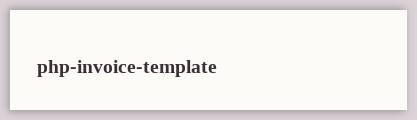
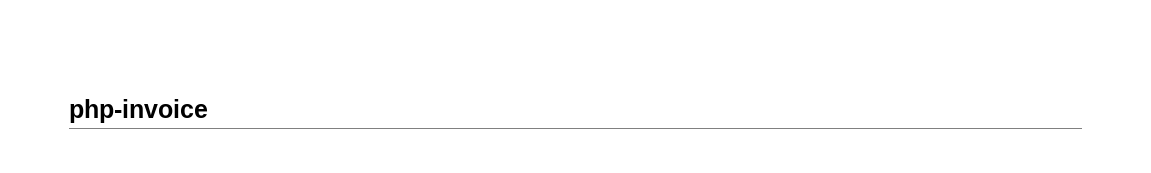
[37,60,217,77] php-invoice-template -> [69,99,208,123] php-invoice

